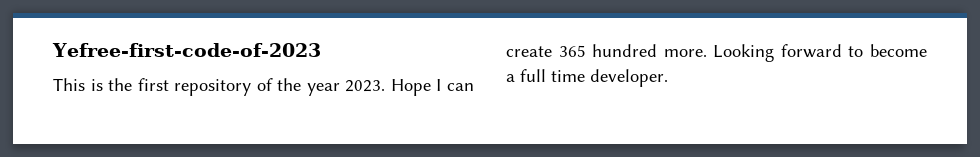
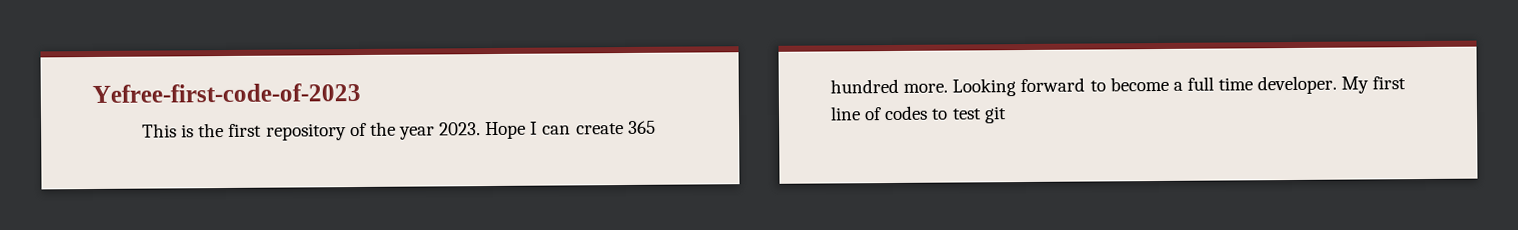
(668, 78) none -> [1341,76,1407,94] [830,105,1007,124] My first line of codes to test git

